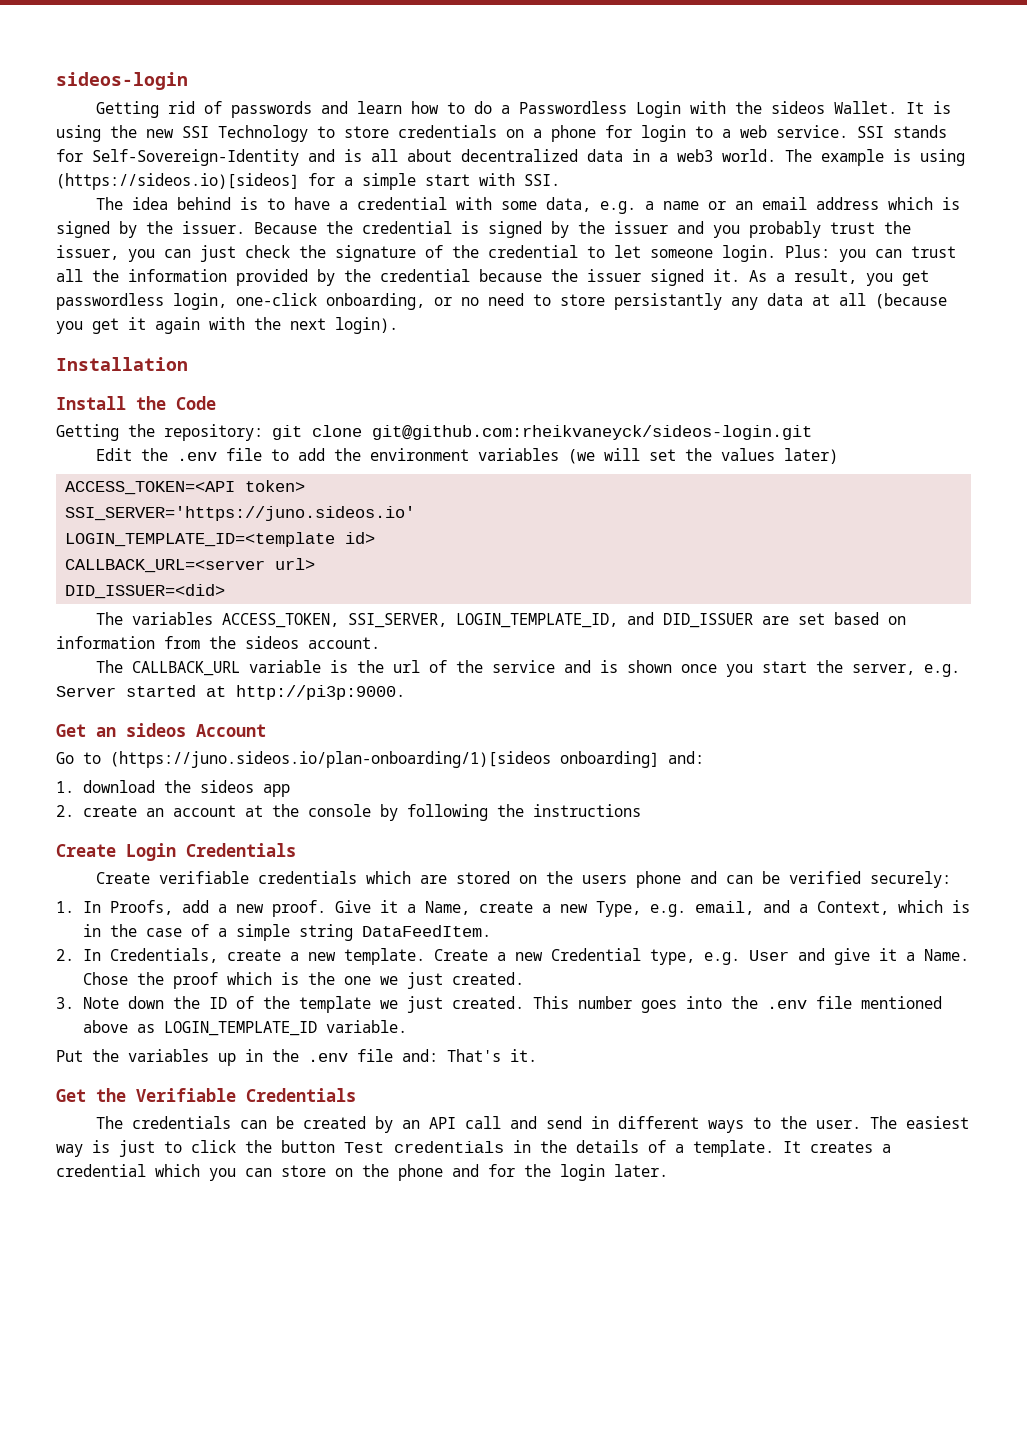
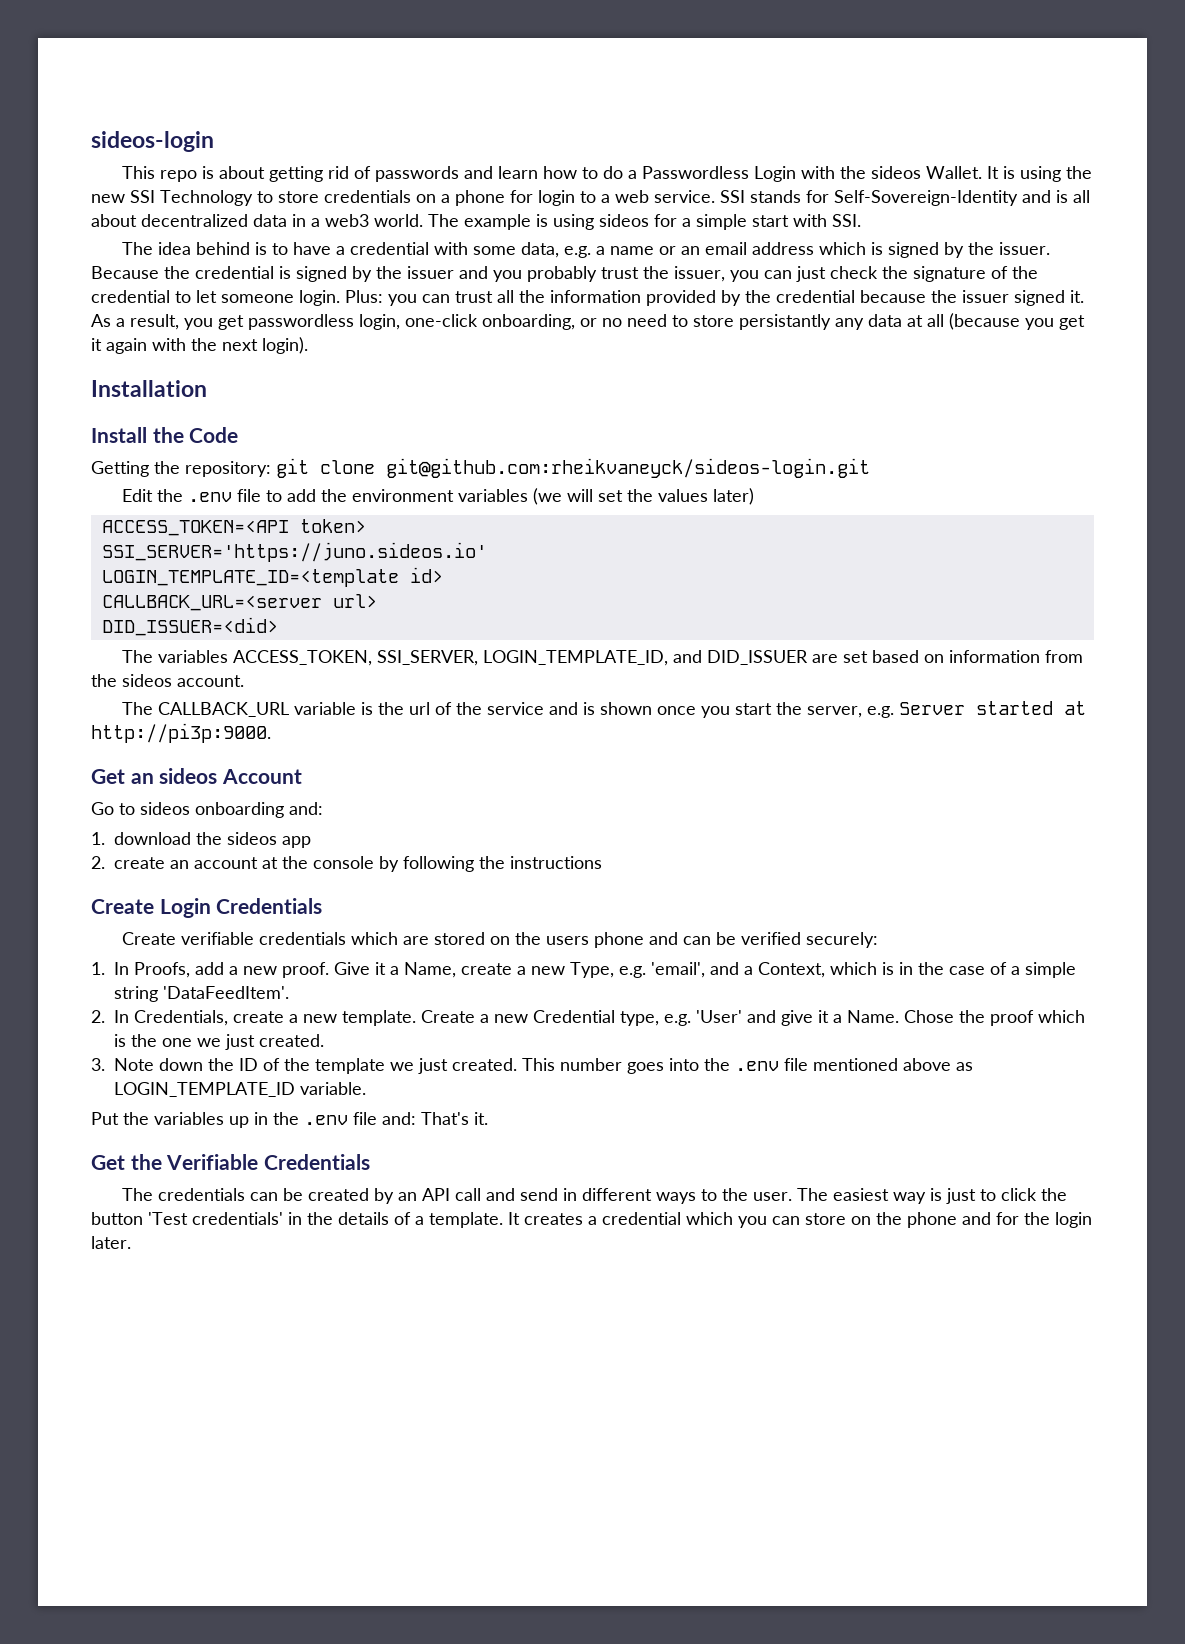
[96,101,160,118] Getting -> [121,166,323,182] This repo is about getting
[56,173,299,190] (https://sideos.io)[sideos] -> [599,214,649,227] sideos
[110,751,659,768] (https://juno.sideos.io/plan-onboarding/1)[sideos onboarding] -> [140,802,284,818] sideos onboarding
[695,901,755,915] email, -> [651,962,705,978] 'email',
[362,925,492,937] DataFeedItem. -> [163,986,289,999] 'DataFeedItem'.
[749,950,790,961] User -> [696,1010,742,1023] 'User'
[344,1141,504,1153] Test credentials -> [148,1212,283,1225] 'Test credentials'

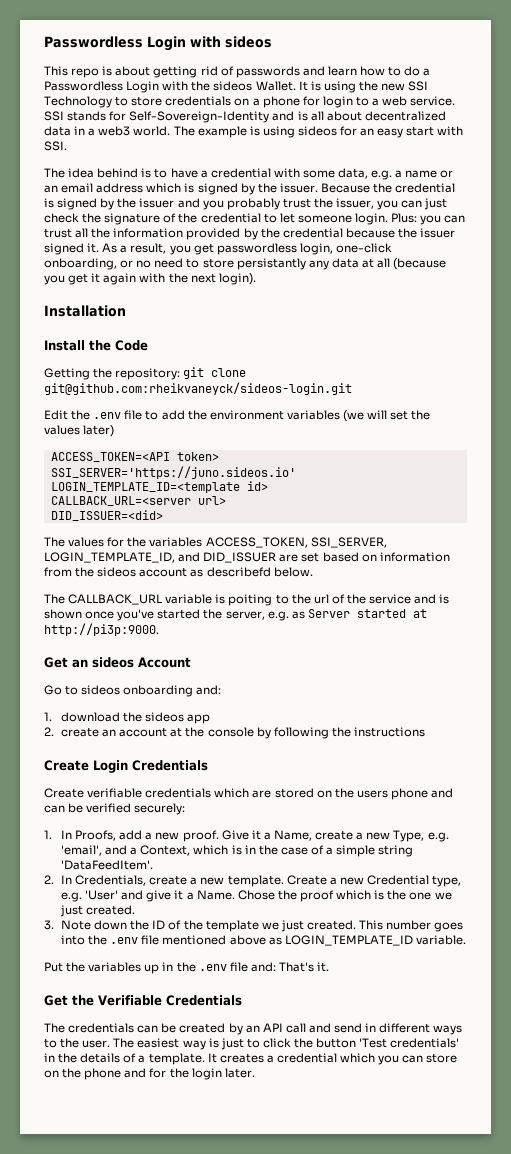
[91,131,214,152] sideos-login -> [44,36,272,51] Passwordless Login with sideos
[682,214,747,230] a simple -> [360,128,404,138] an easy
(153, 656) none -> [68,537,147,547] values for the
[177,675,244,687] account. -> [139,567,313,577] account as describefd below.
(373, 708) none -> [228,594,289,606] poiting to
[700,703,772,718] you start -> [117,609,201,621] you've started
(894, 712) none -> [291,611,305,619] as

